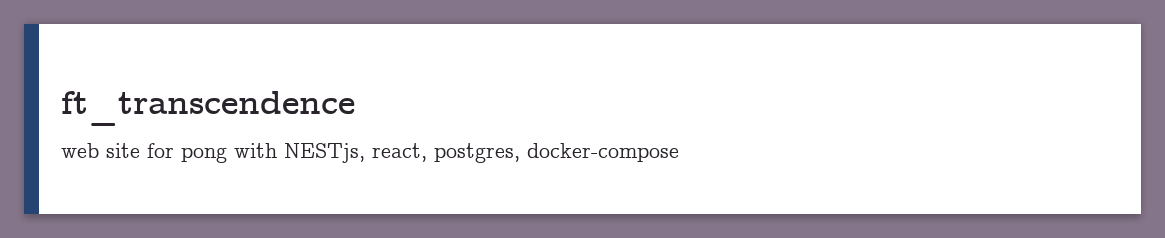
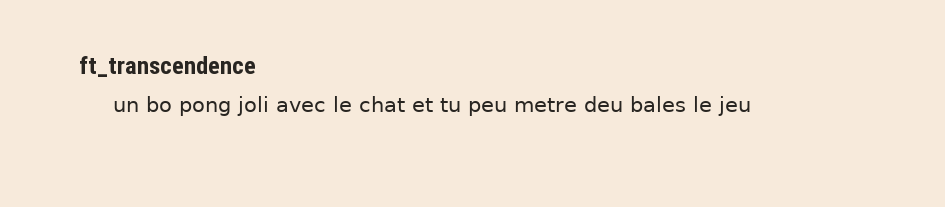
[61,143,679,163] web site for pong with NESTjs, react, postgres, docker-compose -> [112,96,751,116] un bo pong joli avec le chat et tu peu metre deu bales le jeu

